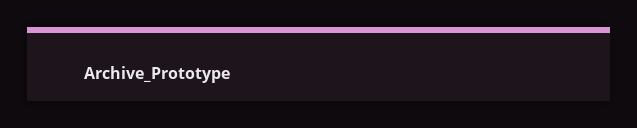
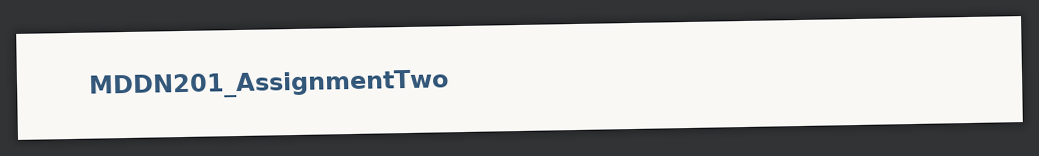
[84,66,230,83] Archive_Prototype -> [88,69,449,100] MDDN201_AssignmentTwo

